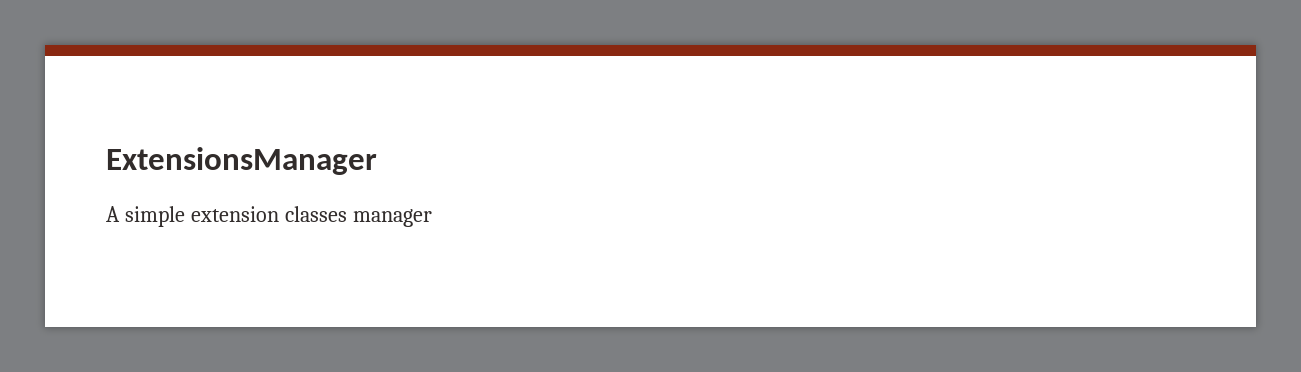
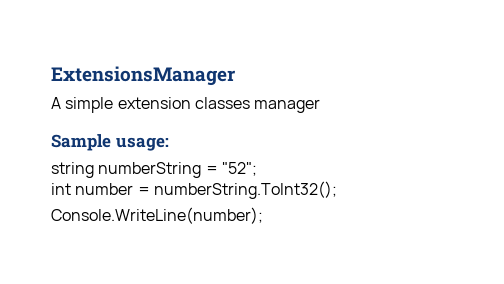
(432, 218) none -> [51,134,169,151] [51,162,257,178] [51,181,337,199] [51,207,263,224] // Sample usage: // string numberString = "52"; // int number = numberString.ToInt32(); // Console.WriteLine(number);

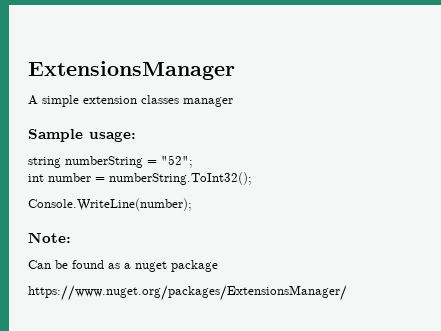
(263, 215) none -> [28,232,71,243] [28,260,218,272] [28,285,347,301] // Note: // Can be found as a nuget package // https://www.nuget.org/packages/ExtensionsManager/

